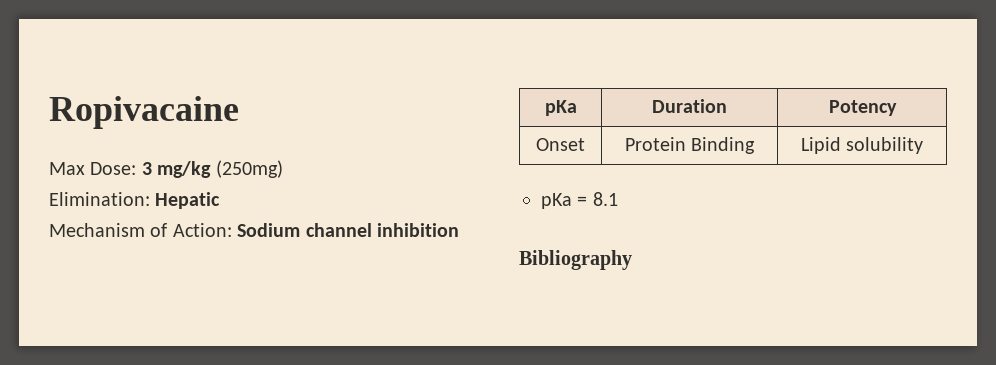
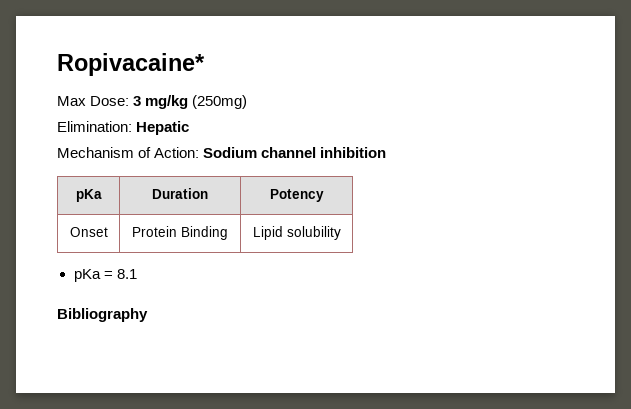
[49,96,239,129] Ropivacaine -> [57,53,205,76] Ropivacaine*

